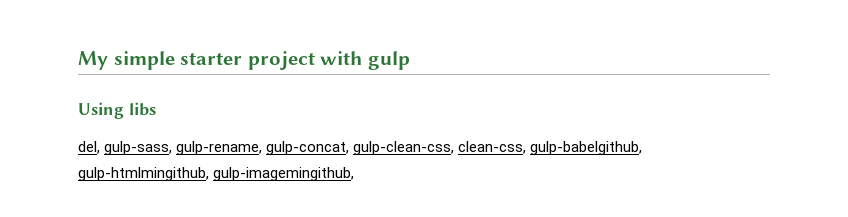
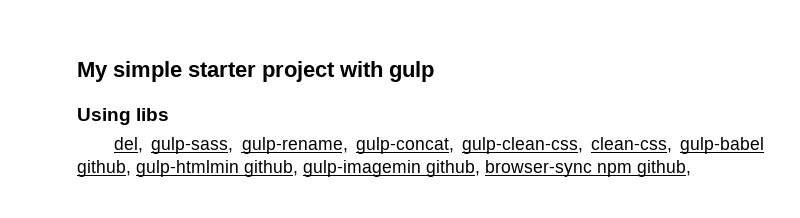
[530,141,643,155] [78,167,355,181] gulp-babelgithub, gulp-htmlmingithub, gulp-imagemingithub, -> [680,137,764,154] [77,160,691,177] gulp-babel github, gulp-htmlmin github, gulp-imagemin github, browser-sync npm github,

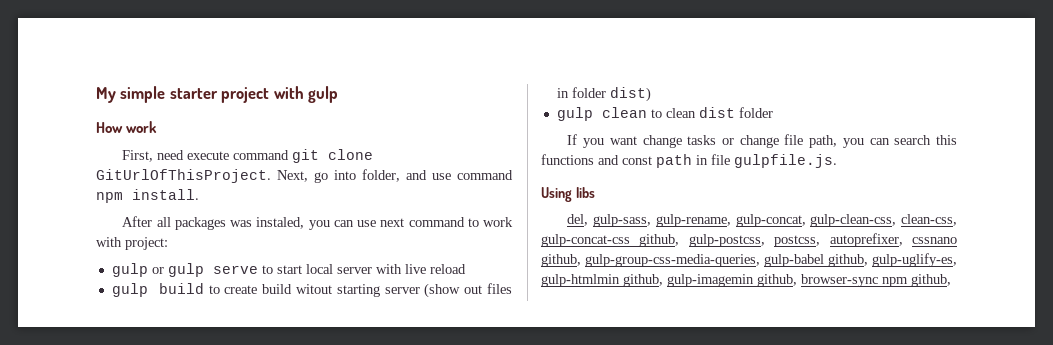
(434, 71) none -> [96,121,158,133] [122,149,374,163] [96,169,513,183] [96,189,199,203] [122,216,513,230] [96,237,168,250] [111,263,466,277] [111,283,513,298] [556,87,651,102] [556,107,773,121] [567,134,957,148] [541,154,837,168] // How work // First, need execute command git clone GitUrlOfThisProject. Next, go into folder, and use command npm install. // After all packages was instaled, you can use next command to work with project: // gulp or gulp serve to start local server with live reload // gulp build to create build witout starting server (show out files in folder dist) // gulp clean to clean dist folder // If you want change tasks or change file path, you can search this functions and const path in file gulpfile.js.
(672, 145) none -> [541,233,957,247] [541,254,760,267] gulp-concat-css github, gulp-postcss, postcss, autoprefixer, cssnano github, gulp-group-css-media-queries,
(131, 168) none -> [872,253,957,267] gulp-uglify-es,

